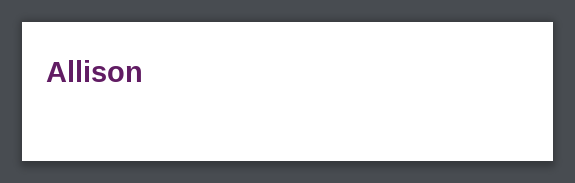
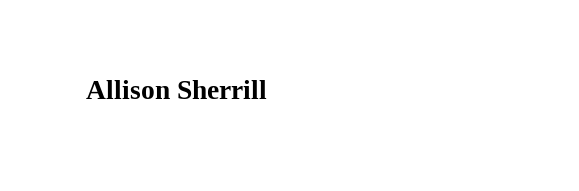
(143, 71) none -> [177,80,268,99] Sherrill

